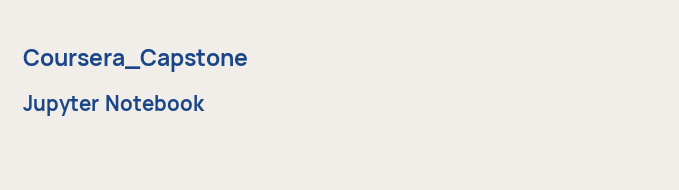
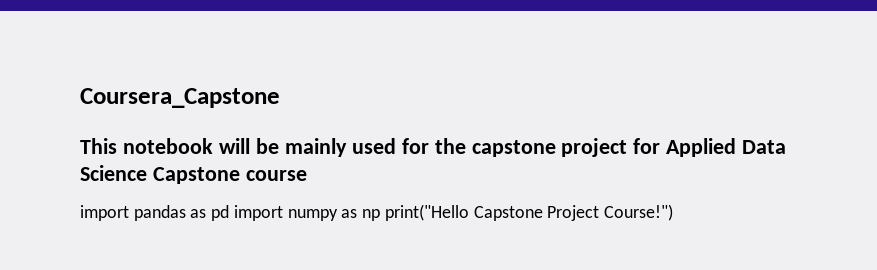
[23,95,205,116] Jupyter Notebook -> [80,138,787,157] [80,165,307,184] [80,204,673,221] This notebook will be mainly used for the capstone project for Applied Data Science Capstone course // import pandas as pd import numpy as np print("Hello Capstone Project Course!")

